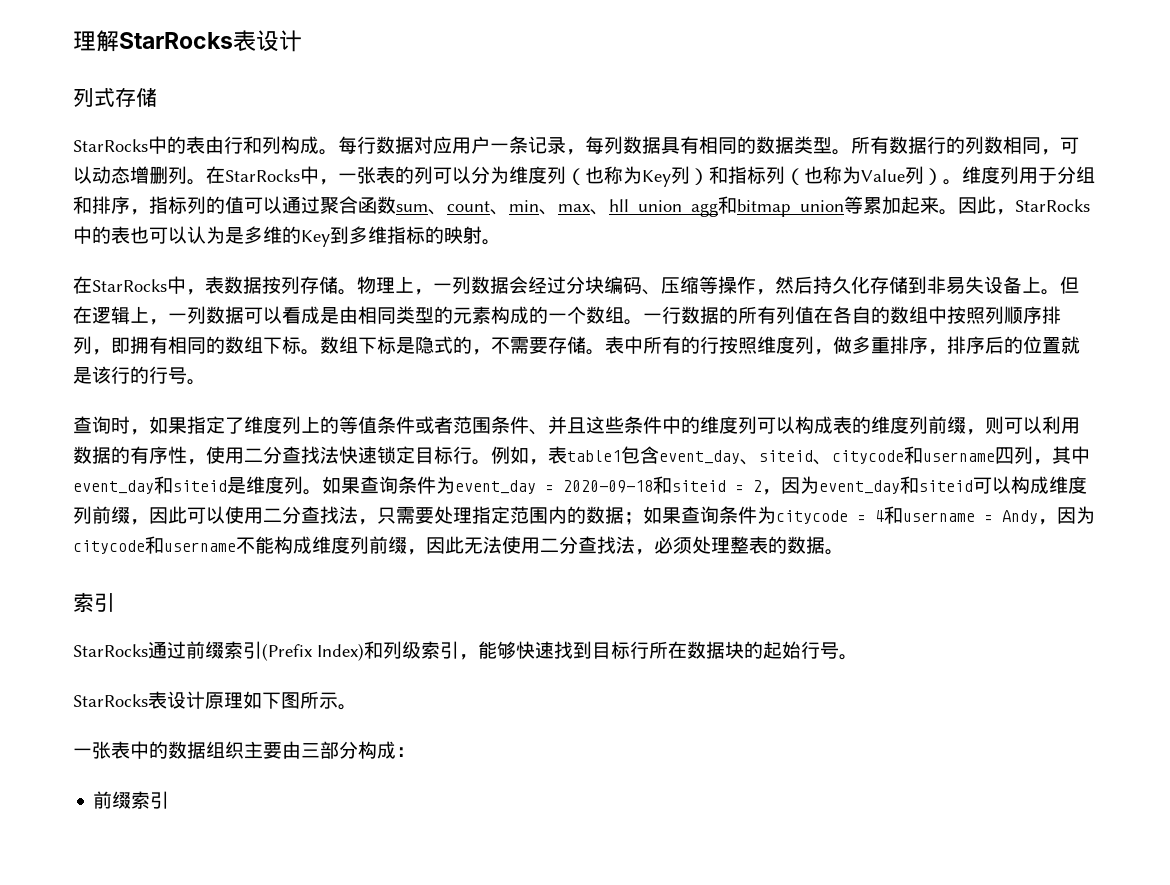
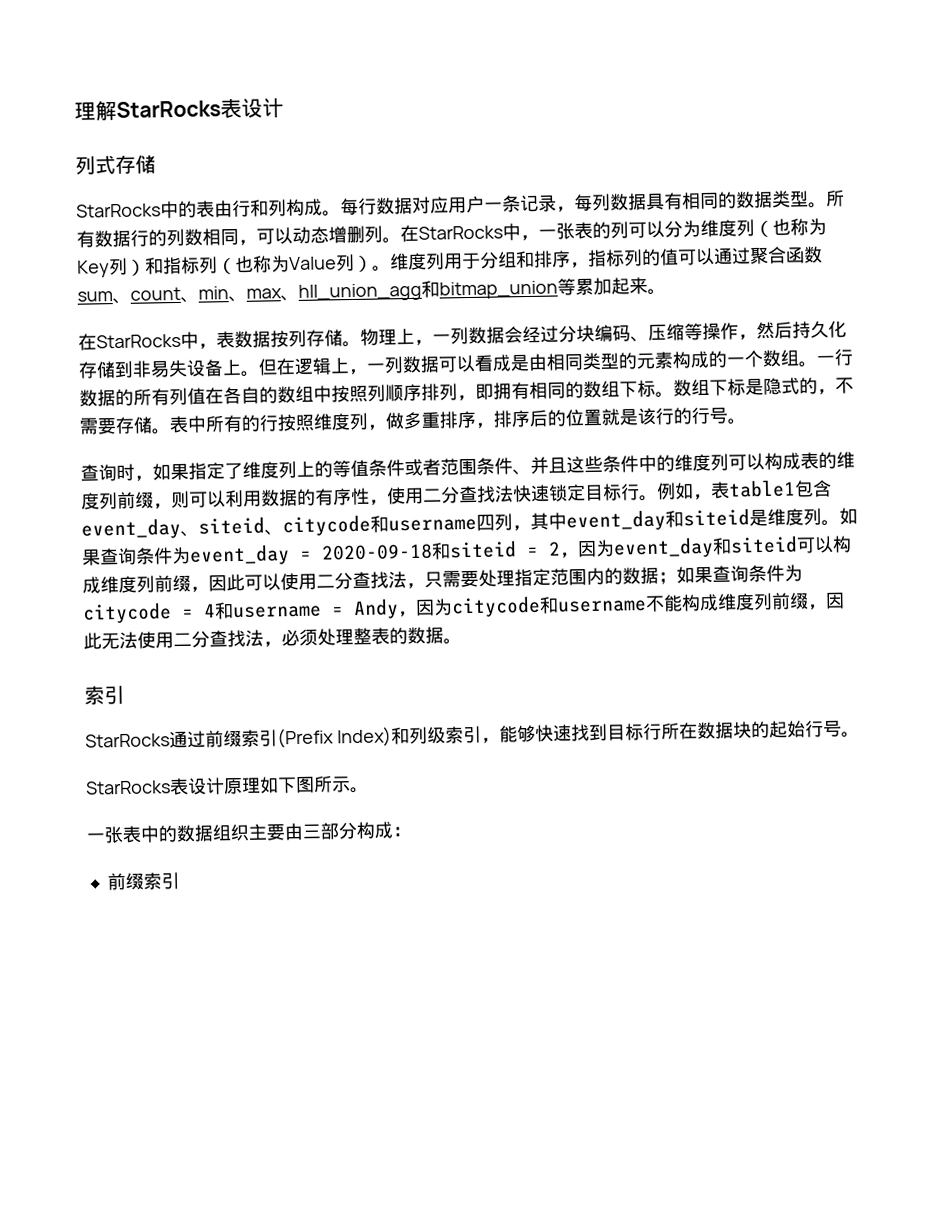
[958,196,1090,215] [73,226,501,247] 因此，StarRocks中的表也可以认为是多维的Key到多维指标的映射。 -> (666, 291) none

